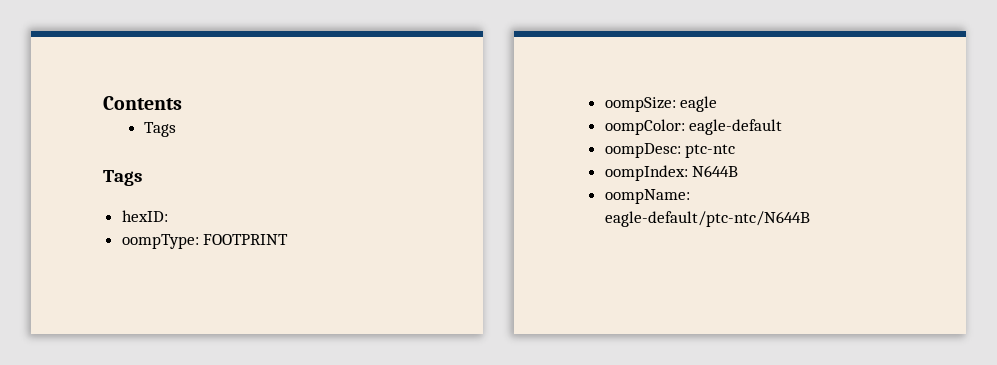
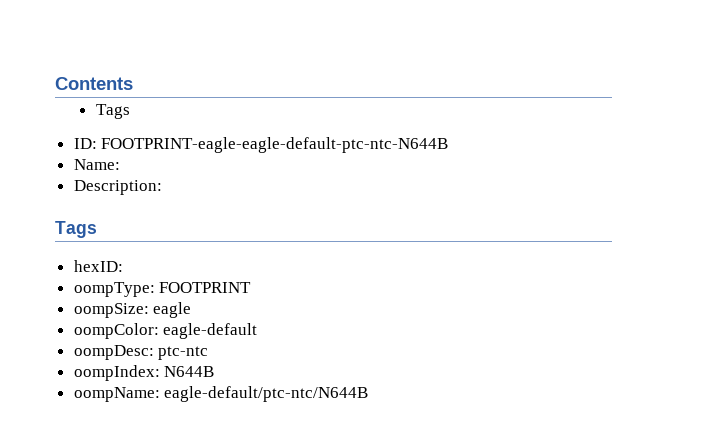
(177, 129) none -> [73,137,449,153] [73,159,120,170] [73,180,162,195] // ID: FOOTPRINT-eagle-eagle-default-ptc-ntc-N644B // Name: // Description:

